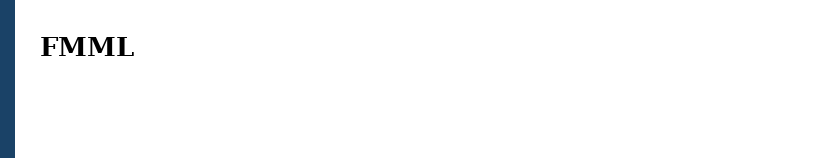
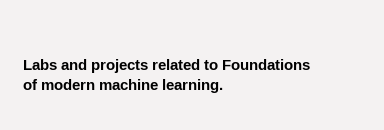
[40,37,134,56] FMML -> [23,59,311,73] [23,79,224,93] Labs and projects related to Foundations of modern machine learning.

